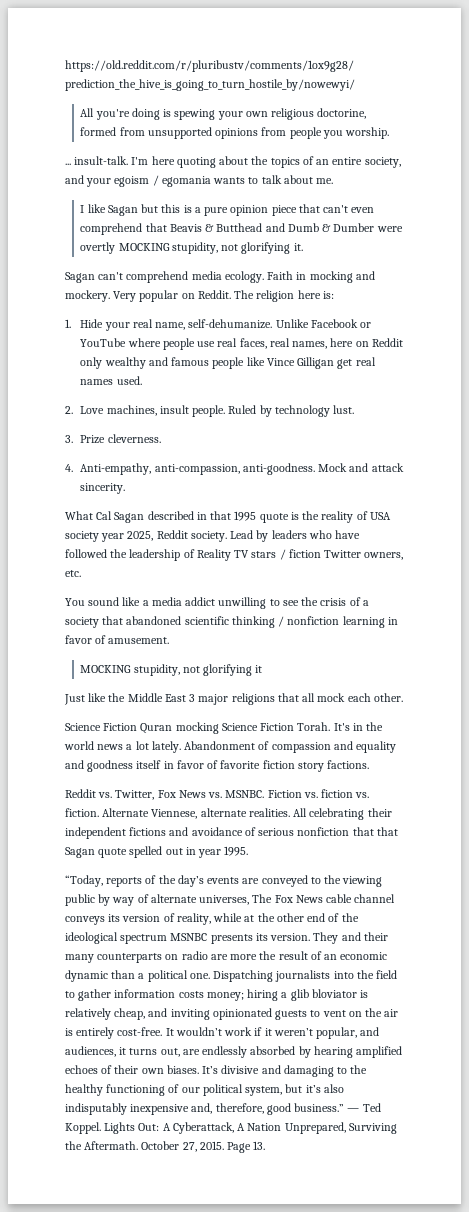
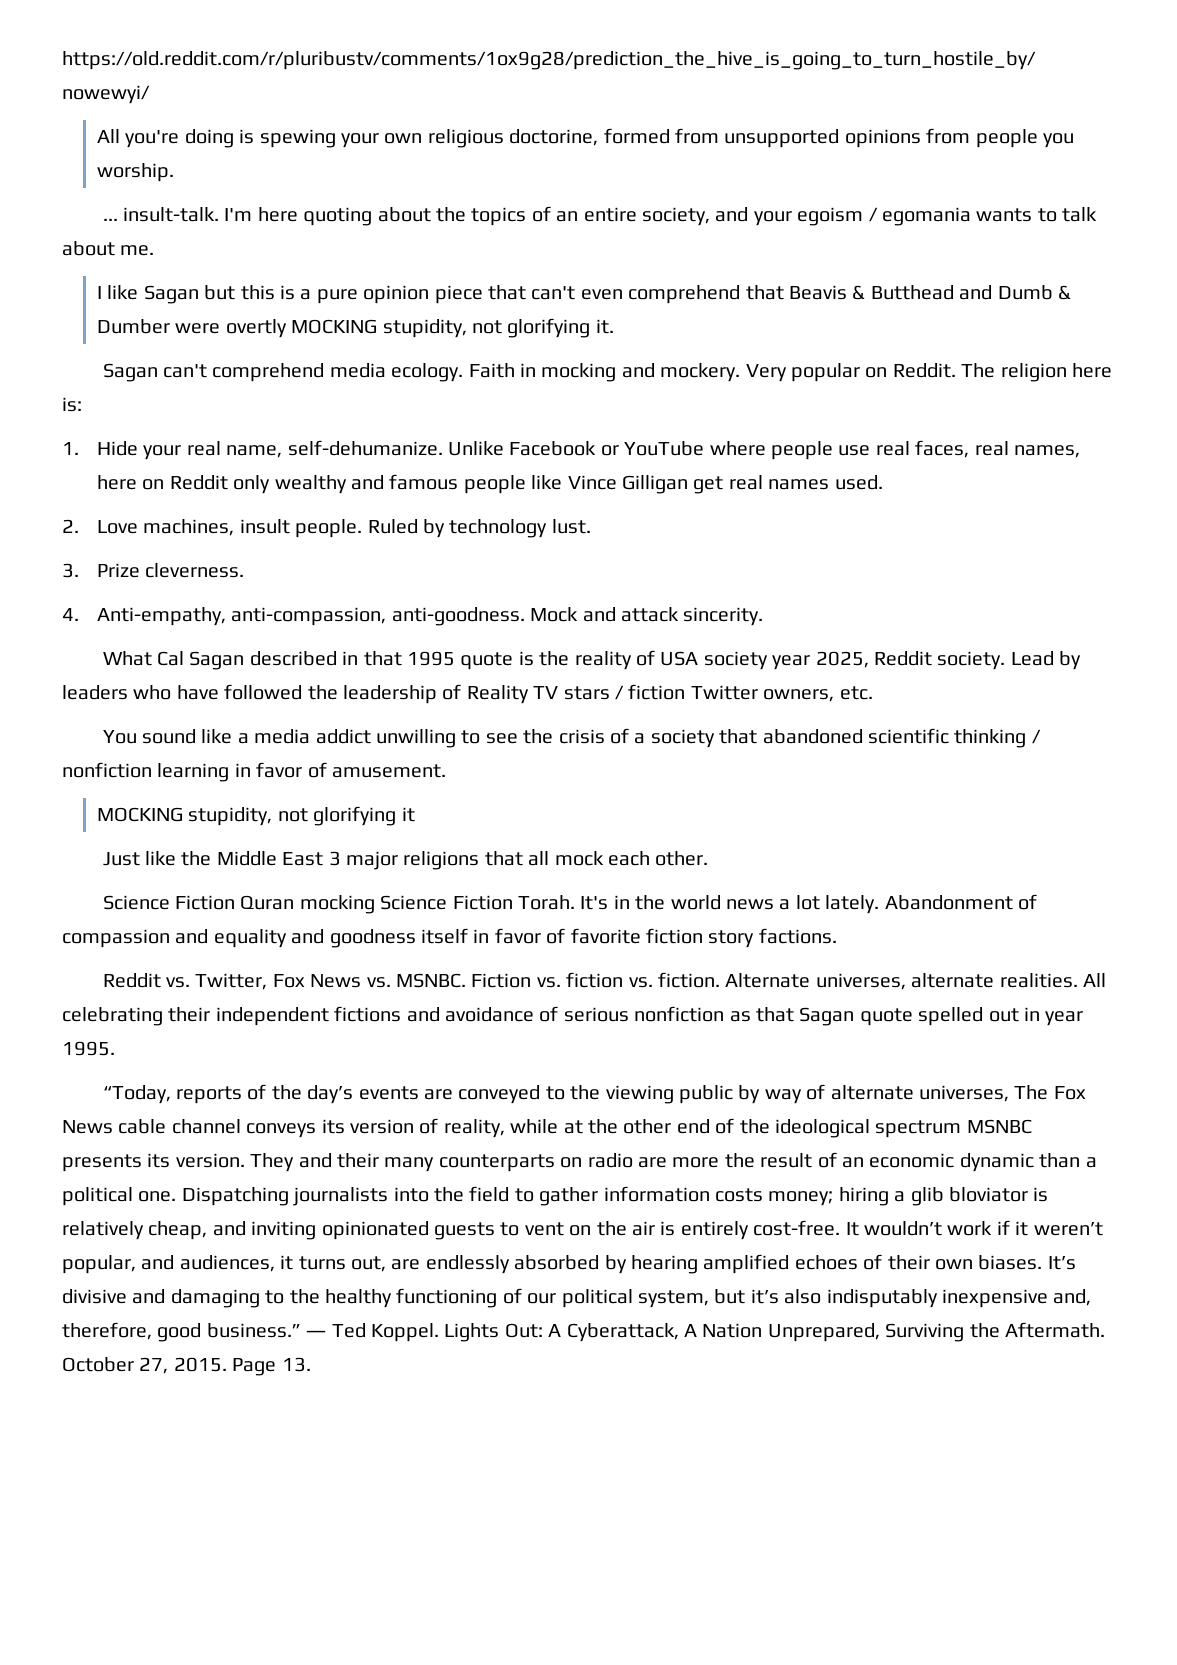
[151,809,198,819] Viennese, -> [815,973,906,990] universes,
[352,827,374,836] that -> [729,1011,751,1022] as

